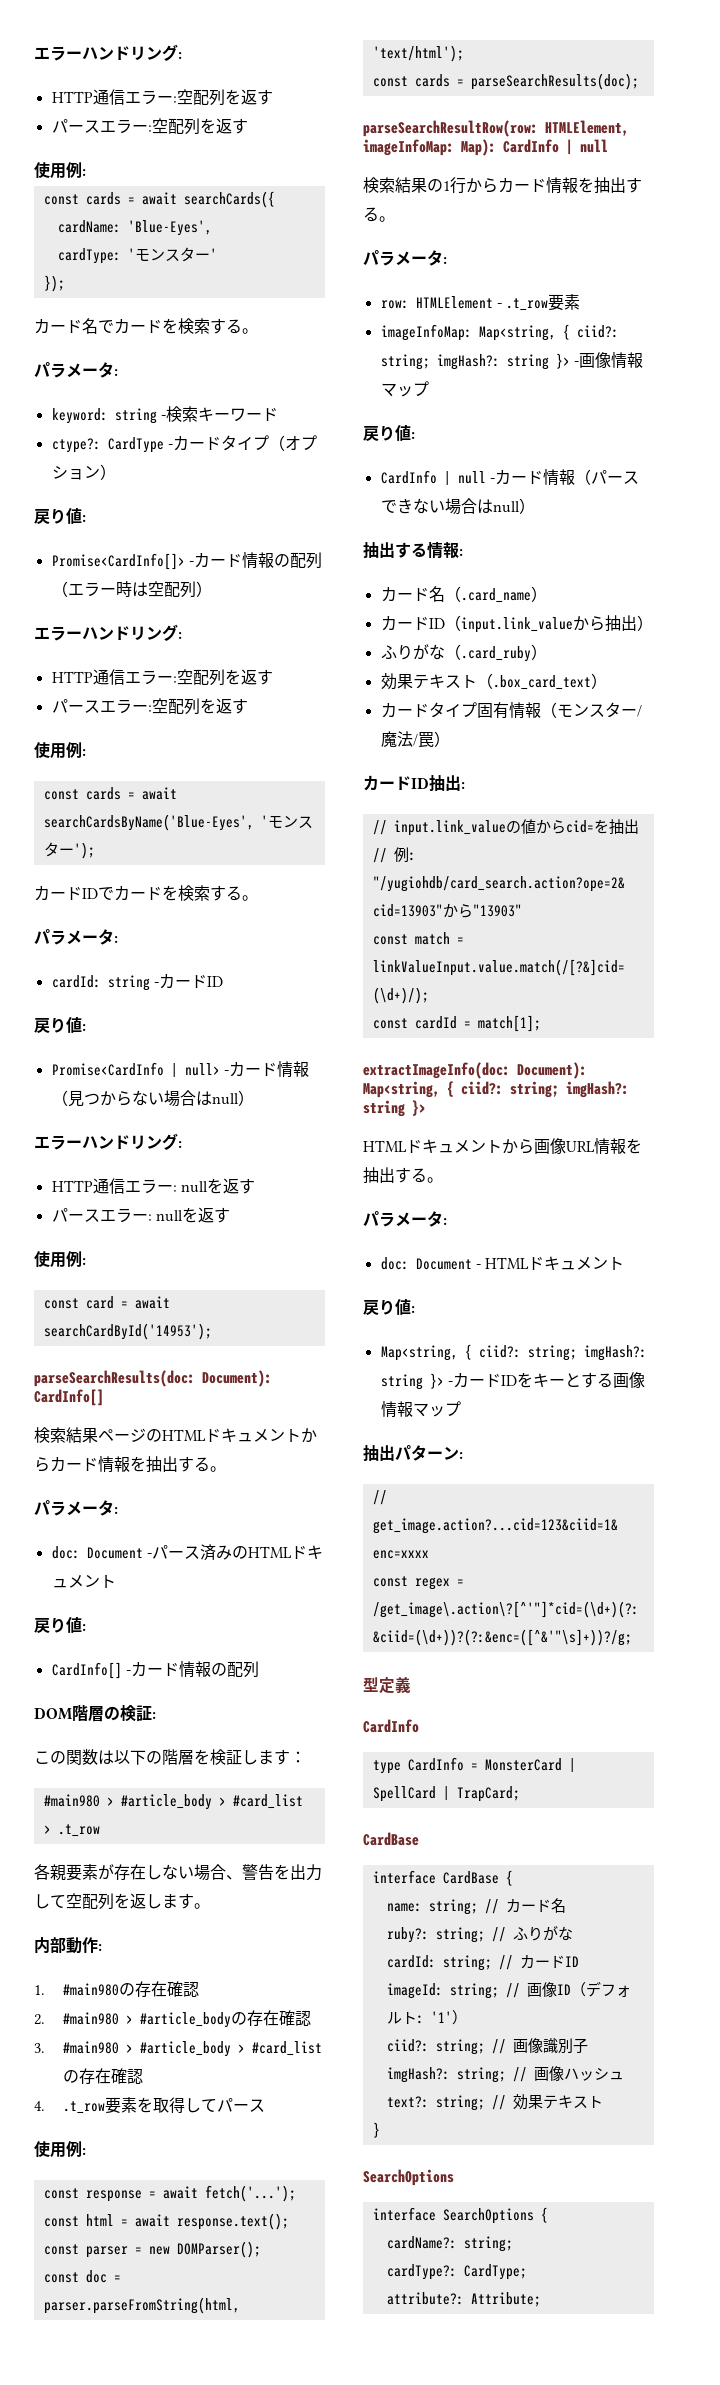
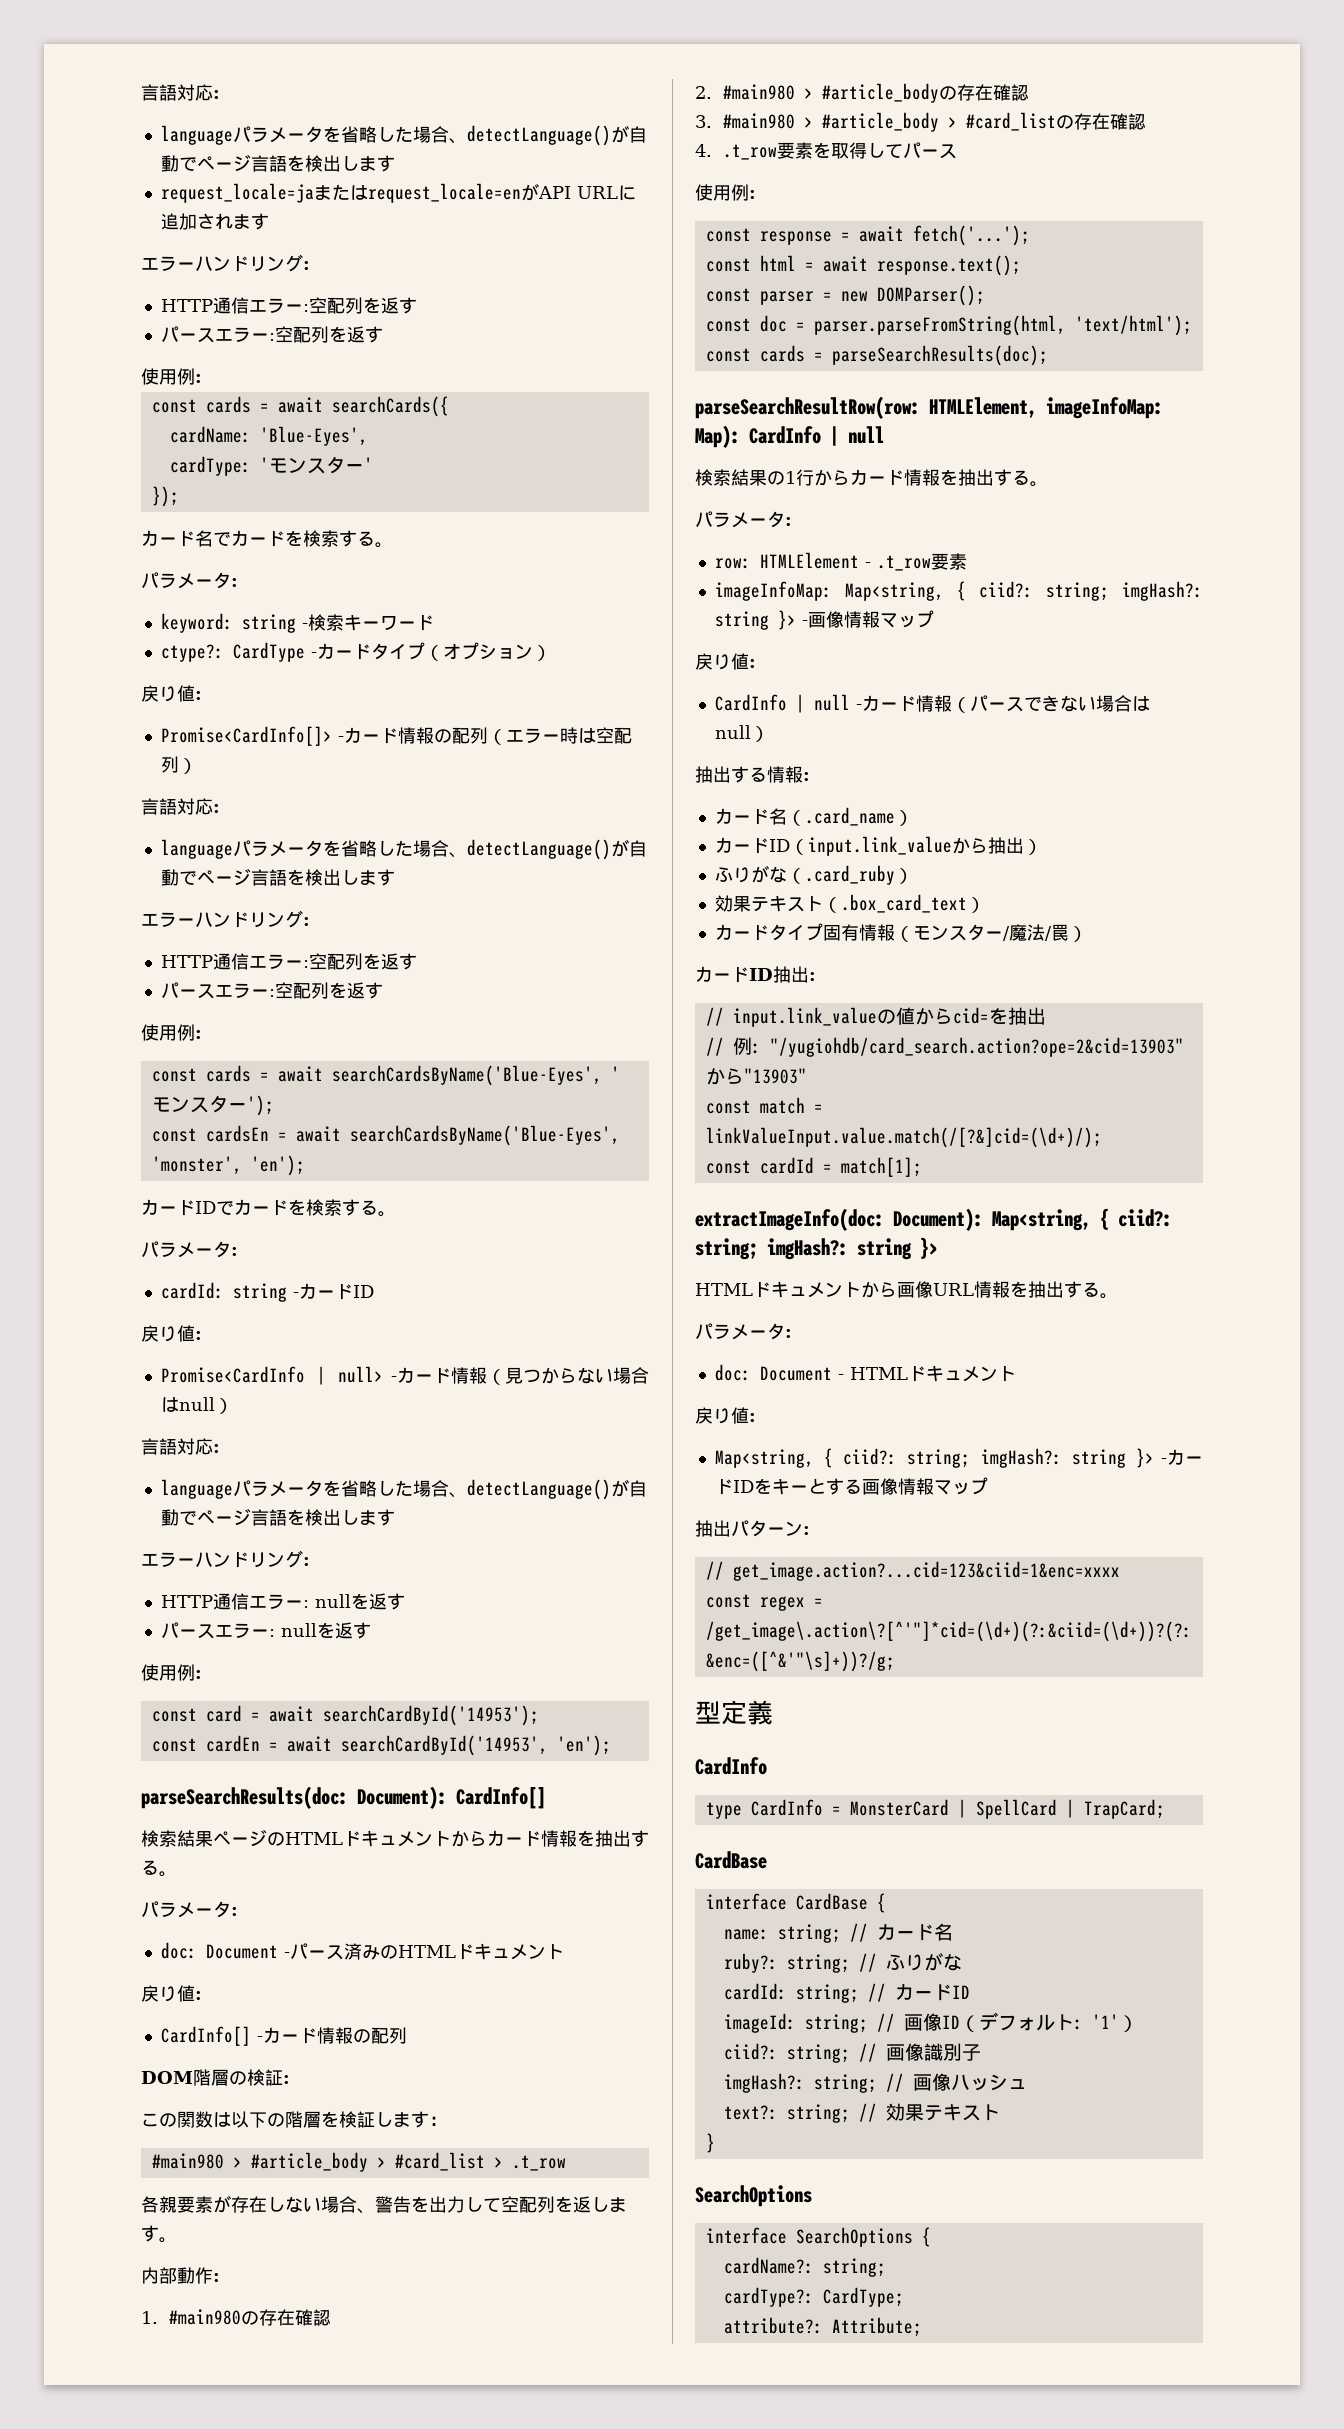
(34, 53) none -> [141,84,220,101] [160,125,647,146] [160,155,395,172] [160,183,636,203] [160,213,269,230] 言語対応: // languageパラメータを省略した場合、detectLanguage()が自動でページ言語を検出します // request_locale=jaまたはrequest_locale=enがAPI URLに追加されます //
(212, 589) none -> [141,798,220,815] [160,839,647,860] [160,869,395,886] // 言語対応: // languageパラメータを省略した場合、detectLanguage()が自動でページ言語を検出します
(95, 850) none -> [151,1125,620,1146] [151,1155,305,1176] // const cardsEn = await searchCardsByName('Blue-Eyes', 'monster', 'en');
(254, 1098) none -> [141,1438,220,1455] [160,1479,647,1500] [160,1509,395,1526] // 言語対応: // languageパラメータを省略した場合、detectLanguage()が自動でページ言語を検出します
(212, 1331) none -> [151,1735,611,1756] // const cardEn = await searchCardById('14953', 'en');

